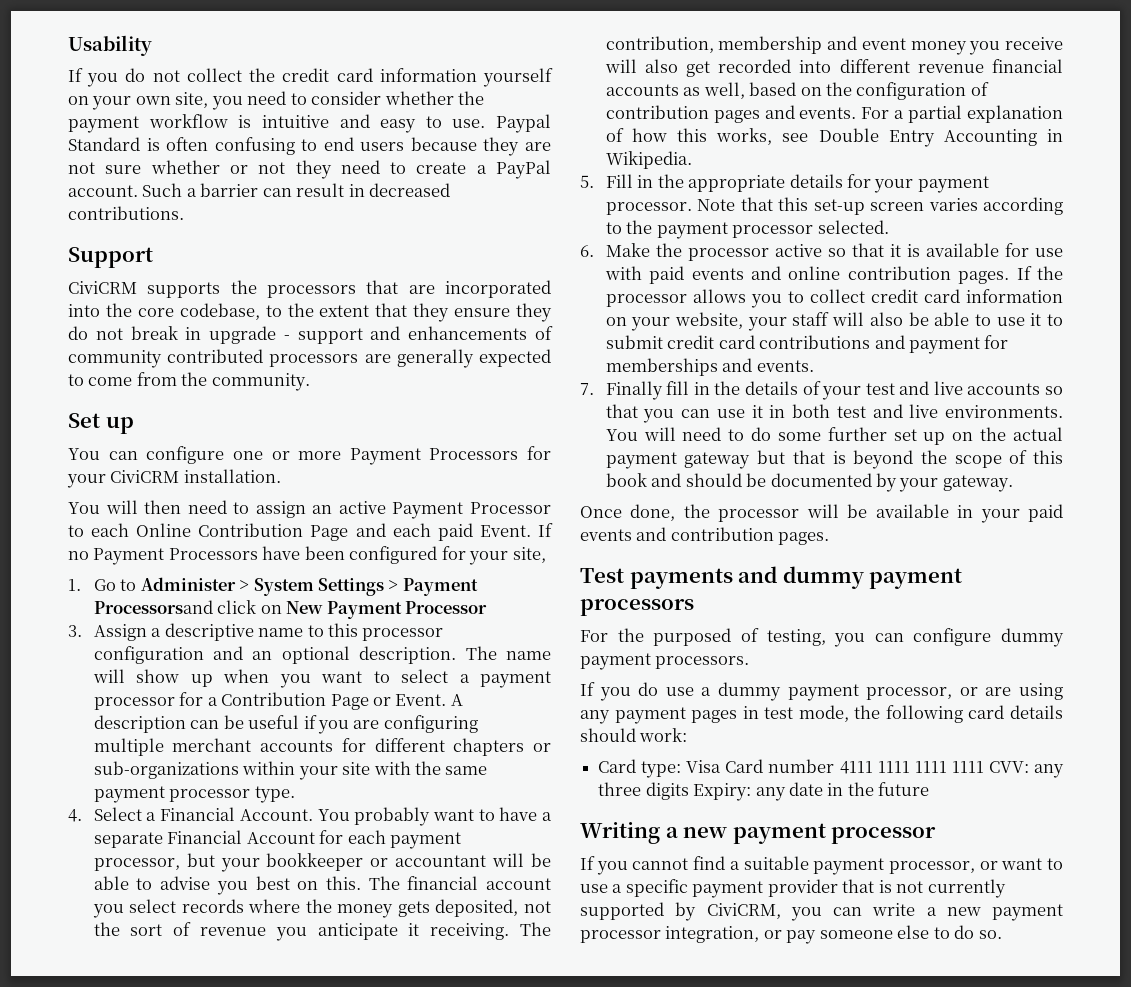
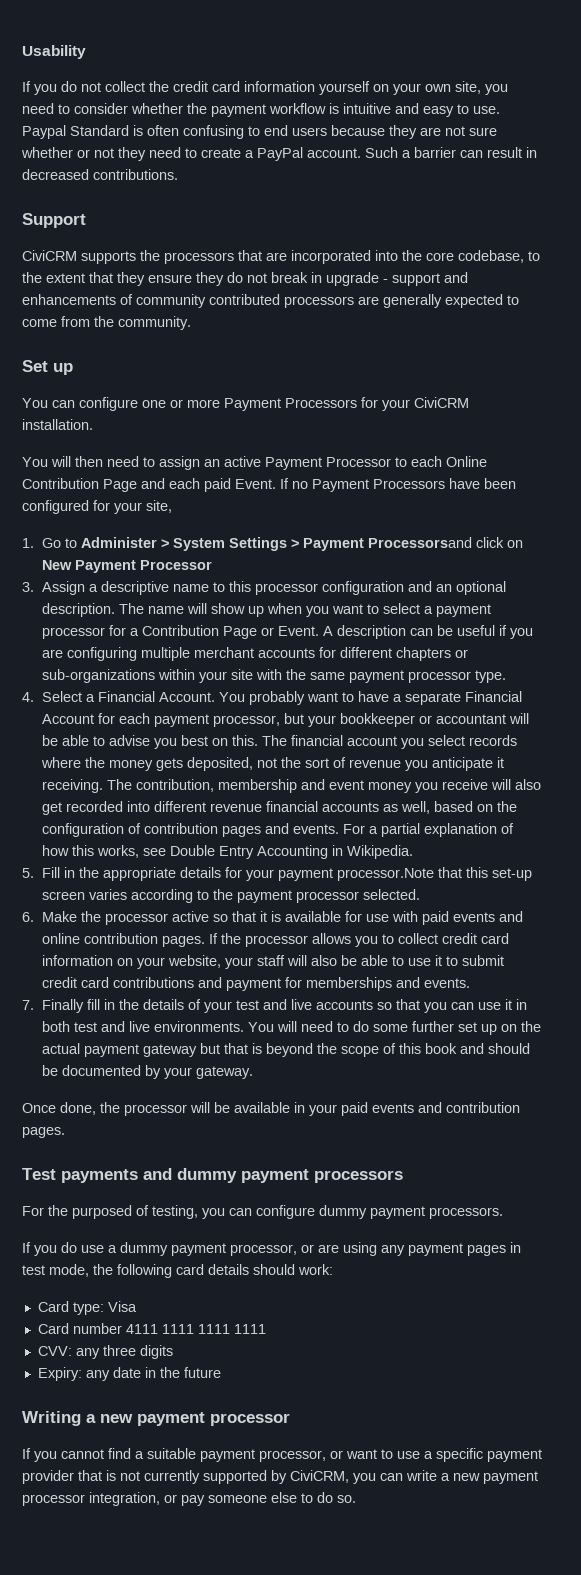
[605,199,736,215] processor. Note -> [337,868,435,881] processor.Note
(722, 766) none -> (137, 1306) //
(984, 767) none -> (266, 1329) //
(689, 791) none -> (173, 1352) //

